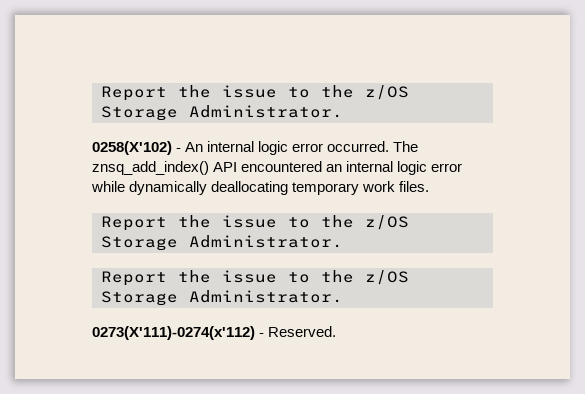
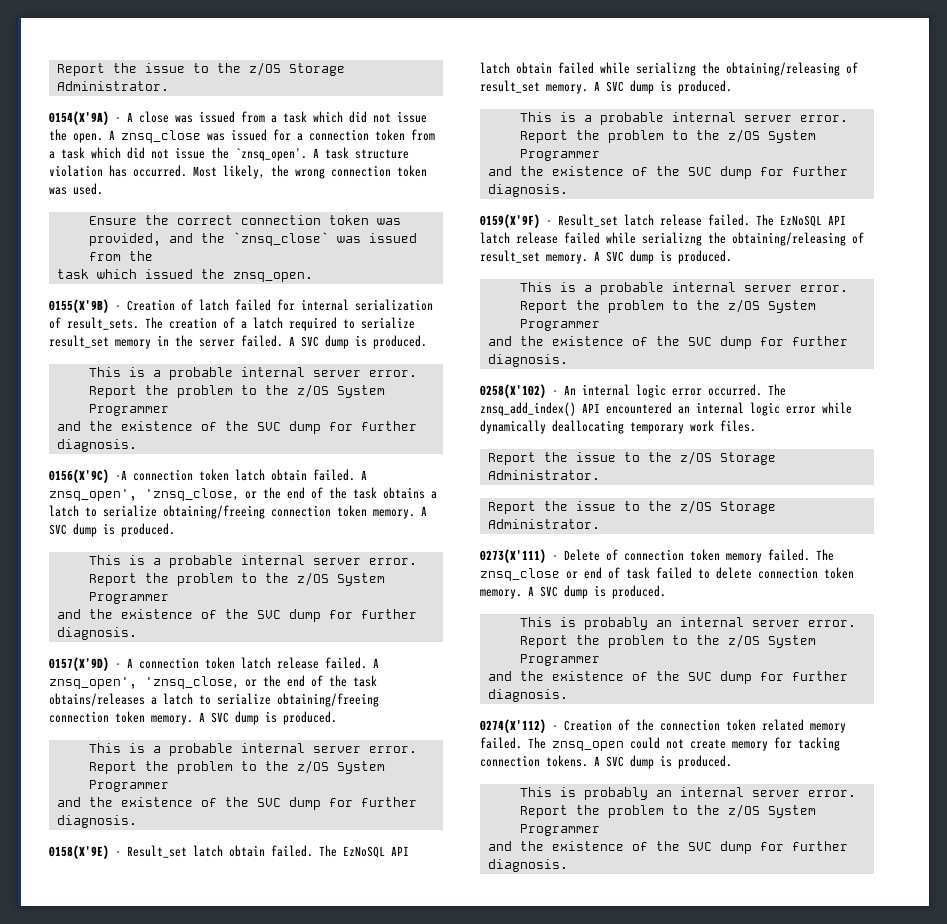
[101,85,409,101] [101,105,343,121] Report the issue to the z/OS Storage Administrator. -> [56,62,345,76] [56,81,169,91] [49,111,427,125] [49,129,435,143] [49,147,409,161] [49,165,427,179] [49,183,103,195] [88,215,401,225] [88,232,417,246] [88,251,153,261] [56,269,313,282] [49,299,433,313] [49,317,415,331] [49,335,427,349] [88,367,417,380] [88,384,385,398] [88,404,169,416] [56,421,417,434] [56,439,137,452] [49,469,367,483] [49,487,437,501] [49,505,427,519] [49,523,175,537] [88,555,417,568] [88,572,385,586] [88,592,169,604] [56,609,417,622] [56,627,137,640] [49,657,379,671] [49,675,377,689] [49,693,379,707] [49,711,337,725] [88,743,417,756] [88,760,385,774] [88,780,169,792] [56,797,417,810] [56,815,137,828] [49,845,409,859] [480,62,858,76] [480,80,732,94] [519,112,848,125] [519,129,816,143] [519,149,600,161] [487,166,848,179] [487,184,568,197] [480,214,846,228] [480,232,864,246] [480,250,732,264] [519,282,848,295] [519,299,816,313] [519,319,600,331] [487,336,848,349] [487,354,568,367] Report the issue to the z/OS Storage Administrator. // 0154(X'9A) - A close was issued from a task which did not issue the open. A znsq_close was issued for a connection token from a task which did not issue the `znsq_open'. A task structure violation has occurred. Most likely, the wrong connection token was used. // Ensure the correct connection token was provided, and the `znsq_close` was issued from the // task which issued the znsq_open. // 0155(X'9B) - Creation of latch failed for internal serialization of result_sets. The creation of a latch required to serialize result_set memory in the server failed. A SVC dump is produced. // This is a probable internal server error. Report the problem to the z/OS System Programmer // and the existence of the SVC dump for further diagnosis. // 0156(X'9C) -A connection token latch obtain failed. A znsq_open', 'znsq_close, or the end of the task obtains a latch to serialize obtaining/freeing connection token memory. A SVC dump is produced. // This is a probable internal server error. Report the problem to the z/OS System Programmer // and the existence of the SVC dump for further diagnosis. // 0157(X'9D) - A connection token latch release failed. A znsq_open', 'znsq_close, or the end of the task obtains/releases a latch to serialize obtaining/freeing connection token memory. A SVC dump is produced. // This is a probable internal server error. Report the problem to the z/OS System Programmer // and the existence of the SVC dump for further diagnosis. // 0158(X'9E) - Result_set latch obtain failed. The EzNoSQL API latch obtain failed while serializng the obtaining/releasing of result_set memory. A SVC dump is produced. // This is a probable internal server error. Report the problem to the z/OS System Programmer // and the existence of the SVC dump for further diagnosis. // 0159(X'9F) - Result_set latch release failed. The EzNoSQL API latch release failed while serializng the obtaining/releasing of result_set memory. A SVC dump is produced. // This is a probable internal server error. Report the problem to the z/OS System Programmer // and the existence of the SVC dump for further diagnosis.
[92,326,337,340] 0273(X'111)-0274(x'112) - Reserved. -> [480,549,834,563] [480,567,854,581] [480,585,666,599] [519,617,856,630] [519,634,816,648] [519,654,600,666] [487,671,848,684] [487,689,568,702] [480,719,846,733] [480,737,840,751] [480,755,732,769] [519,787,856,800] [519,804,816,818] [519,824,600,836] [487,841,848,854] [487,859,568,872] 0273(X'111) - Delete of connection token memory failed. The znsq_close or end of task failed to delete connection token memory. A SVC dump is produced. // This is probably an internal server error. Report the problem to the z/OS System Programmer // and the existence of the SVC dump for further diagnosis. // 0274(X'112) - Creation of the connection token related memory failed. The znsq_open could not create memory for tacking connection tokens. A SVC dump is produced. // This is probably an internal server error. Report the problem to the z/OS System Programmer // and the existence of the SVC dump for further diagnosis.

